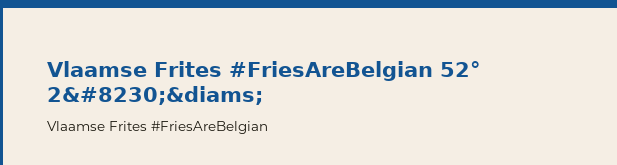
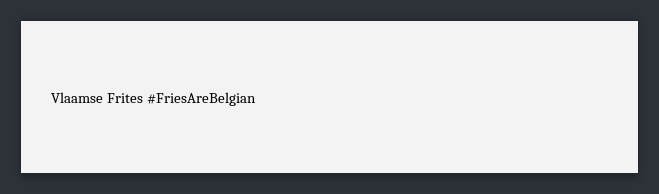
[47,61,481,81] [47,86,263,105] [47,121,268,134] Vlaamse Frites #FriesAreBelgian 52° 2&#8230;&diams; // Vlaamse Frites #FriesAreBelgian -> [51,92,256,106] Vlaamse Frites #FriesAreBelgian

